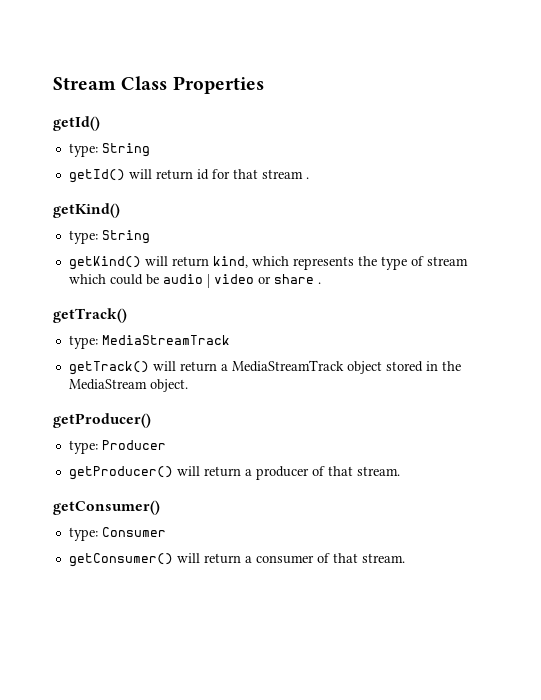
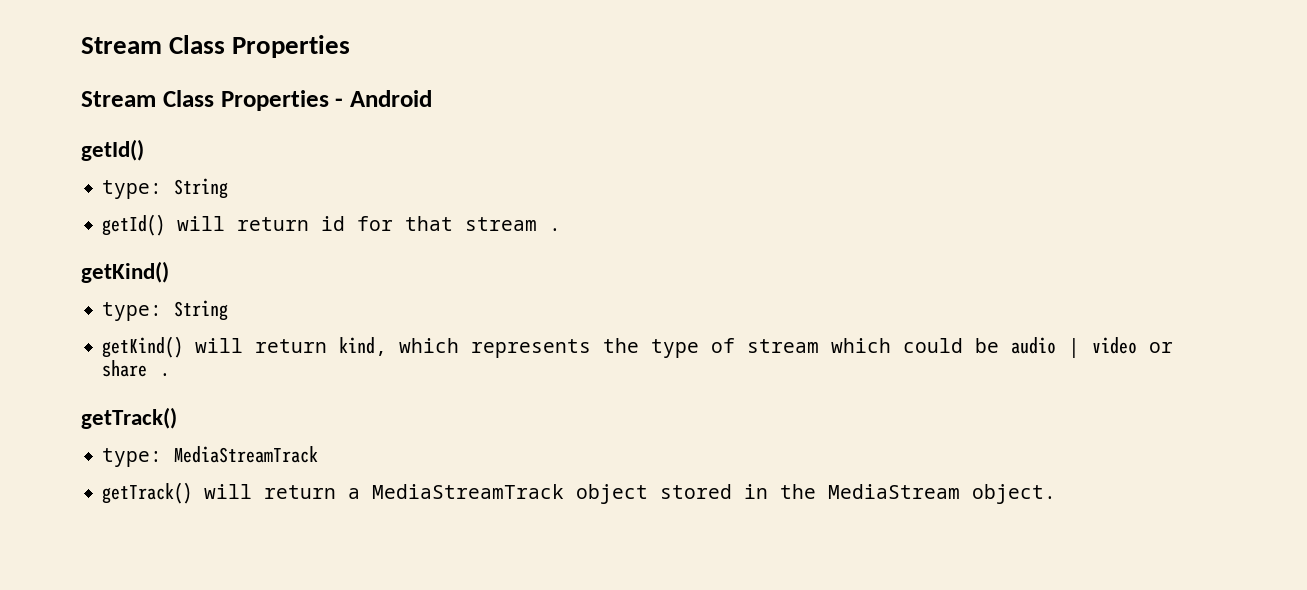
[53,76,264,94] Stream Class Properties -> [81,35,351,58] [81,90,432,111] Stream Class Properties // Stream Class Properties - Android
[53,413,151,428] [68,440,166,454] [68,466,400,480] [53,500,160,515] [68,527,166,541] [68,553,405,567] // getProducer() // type: Producer // getProducer() will return a producer of that stream. // getConsumer() // type: Consumer // getConsumer() will return a consumer of that stream. -> (1057, 494) none

